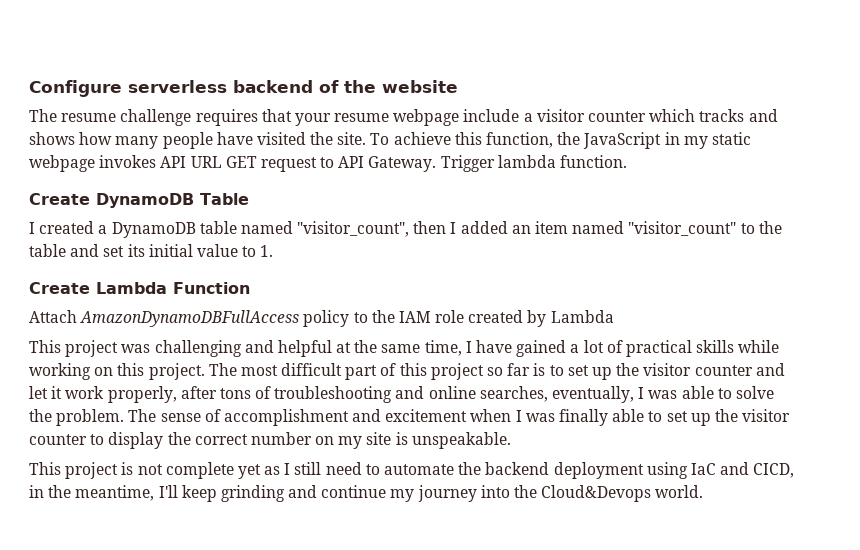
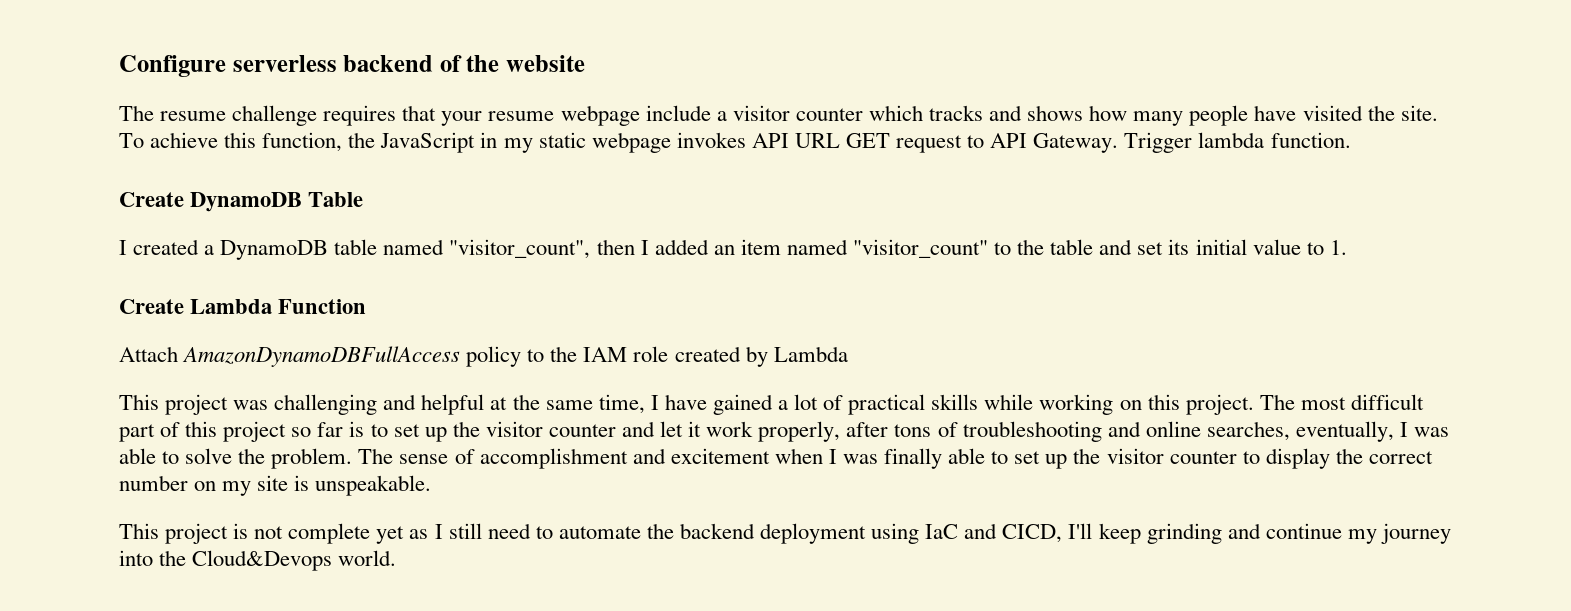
[29,485,155,501] in the meantime, -> (1063, 533) none

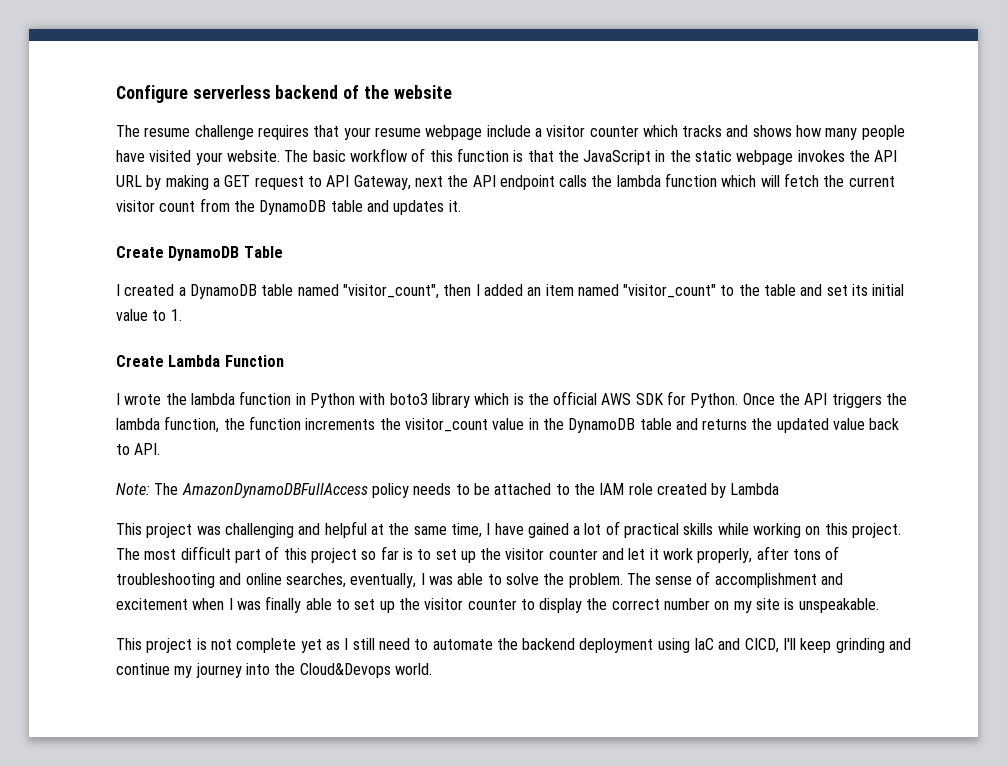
[1367,105,1438,121] [119,132,343,152] the site. To achieve this function, -> [195,148,554,165] your website. The basic workflow of this function is that
[503,138,533,153] my -> [669,150,691,162] the
(746, 140) none -> [849,150,871,162] the
(840, 140) none -> [146,175,220,190] by making a
[1033,132,1351,153] Gateway. Trigger lambda function. -> [353,173,895,190] [116,198,461,215] Gateway, next the API endpoint calls the lambda function which will fetch the current visitor count from the DynamoDB table and updates it.
[119,346,522,367] Attach AmazonDynamoDBFullAccess policy -> [116,391,908,408] [116,416,900,433] [116,443,161,455] [116,483,552,498] I wrote the lambda function in Python with boto3 library which is the official AWS SDK for Python. Once the API triggers the lambda function, the function increments the visitor_count value in the DynamoDB table and returns the updated value back to API. // Note: The AmazonDynamoDBFullAccess policy needs to be attached

